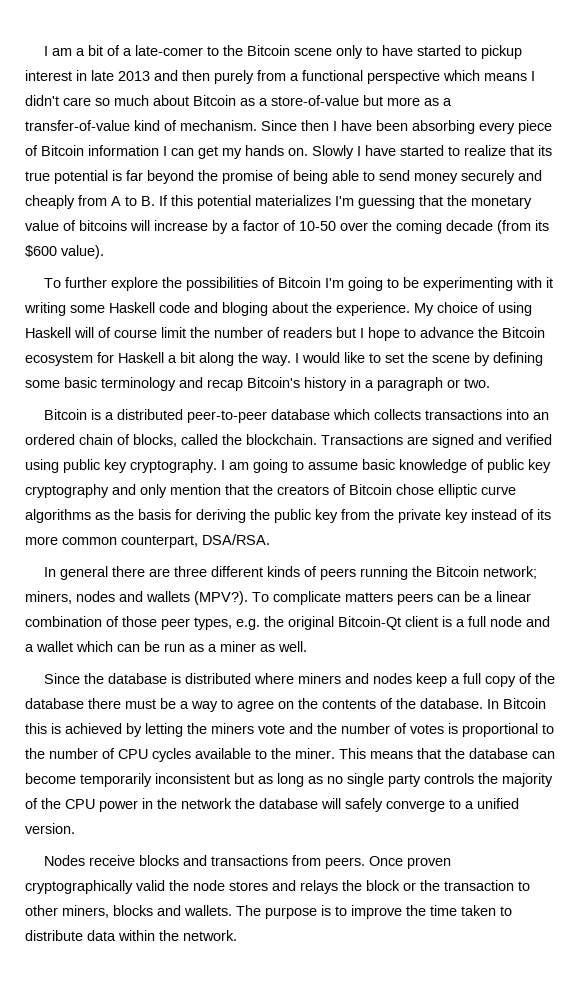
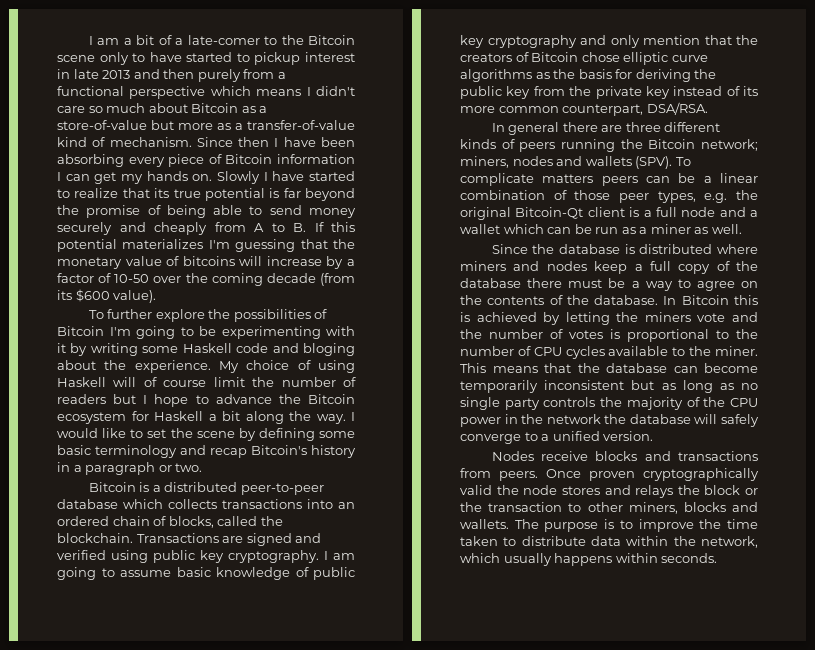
(554, 282) none -> [70,343,88,356] by
[194,591,248,605] (MPV?). -> [635,156,673,169] (SPV).
[183,930,237,941] network. -> [701,536,758,548] [460,553,718,566] network, which usually happens within seconds.

